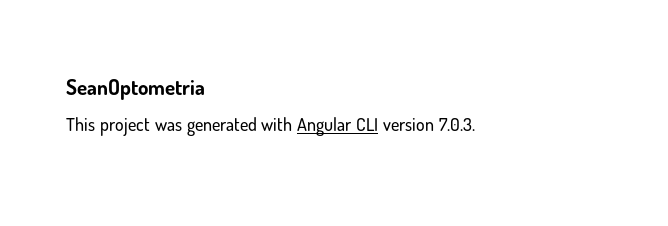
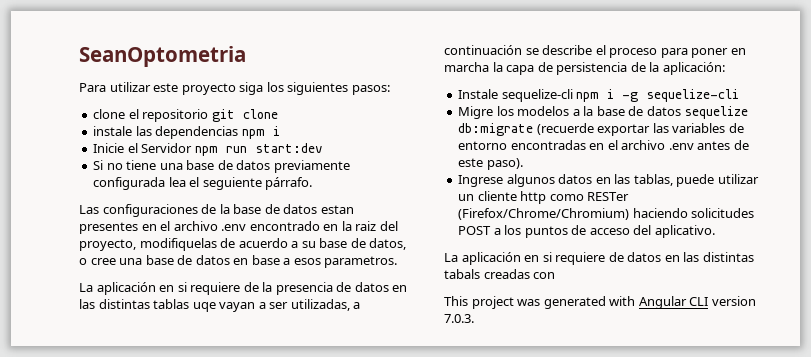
(205, 89) none -> [79,82,390,95] [93,109,278,122] [93,126,280,139] [93,143,323,156] [93,160,350,173] [93,177,313,190] [79,204,354,217] [79,221,398,234] [79,238,407,251] [79,255,398,268] [79,282,408,295] [79,299,361,312] [444,45,746,58] [444,62,725,75] [458,89,740,102] [458,106,749,119] [458,123,744,136] [458,140,749,150] [458,158,523,170] [458,174,759,187] [458,191,630,204] [458,208,755,220] [458,225,715,238] [444,252,754,265] [444,269,556,279] // Para utilizar este proyecto siga los siguientes pasos: // clone el repositorio git clone // instale las dependencias npm i // Inicie el Servidor npm run start:dev // Si no tiene una base de datos previamente configurada lea el seguiente párrafo. // Las configuraciones de la base de datos estan presentes en el archivo .env encontrado en la raiz del proyecto, modifiquelas de acuerdo a su base de datos, o cree una base de datos en base a esos parametros. // La aplicación en si requiere de la presencia de datos en las distintas tablas uqe vayan a ser utilizadas, a continuación se describe el proceso para poner en marcha la capa de persistencia de la aplicación: // Instale sequelize-cli npm i -g sequelize-cli // Migre los modelos a la base de datos sequelize db:migrate (recuerde exportar las variables de entorno encontradas en el archivo .env antes de este paso). // Ingrese algunos datos en las tablas, puede utilizar un cliente http como RESTer (Firefox/Chrome/Chromium) haciendo solicitudes POST a los puntos de acceso del aplicativo. // La aplicación en si requiere de datos en las distintas tabals creadas con

